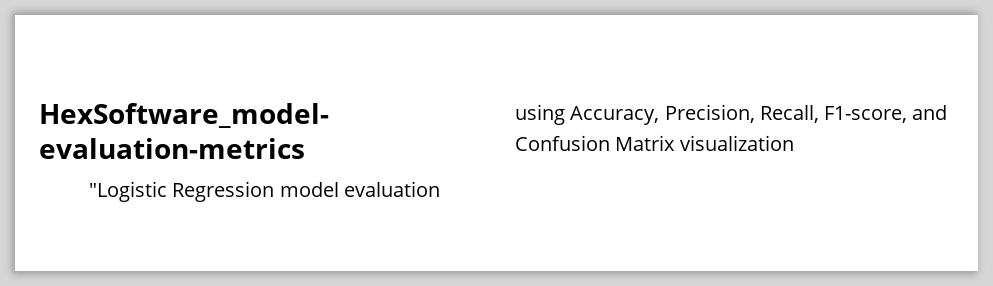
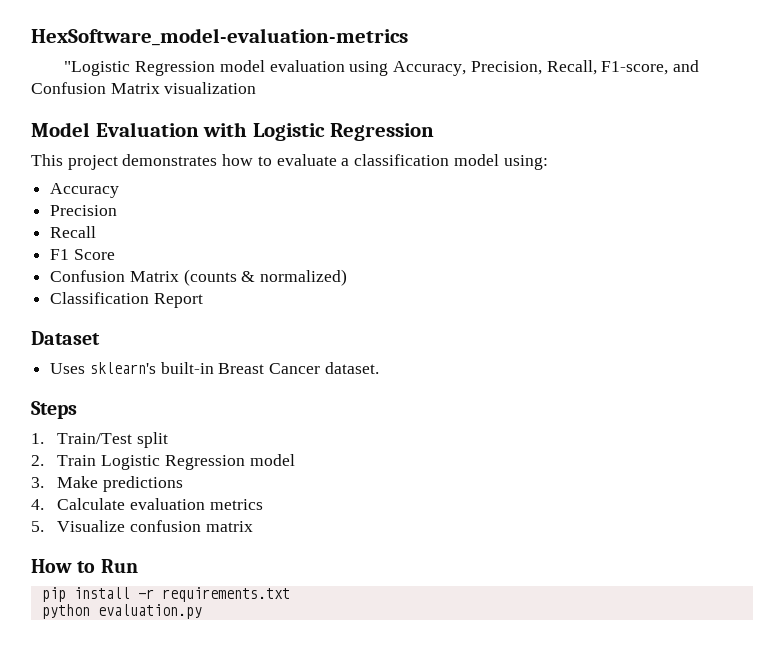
(794, 143) none -> [31,122,434,141] [31,154,548,170] [50,183,120,198] [50,205,118,216] [50,226,97,238] [50,249,115,260] [50,269,348,286] [50,292,203,308] [31,331,100,345] [50,362,379,374] [31,401,77,419] [31,432,169,448] [31,454,295,470] [31,476,184,492] [31,498,263,510] [31,520,253,532] [31,559,138,573] [41,587,290,602] [41,604,202,619] // Model Evaluation with Logistic Regression // This project demonstrates how to evaluate a classification model using: // Accuracy // Precision // Recall // F1 Score // Confusion Matrix (counts & normalized) // Classification Report // Dataset // Uses sklearn's built-in Breast Cancer dataset. // Steps // 1. Train/Test split // 2. Train Logistic Regression model // 3. Make predictions // 4. Calculate evaluation metrics // 5. Visualize confusion matrix // How to Run // pip install -r requirements.txt // python evaluation.py

